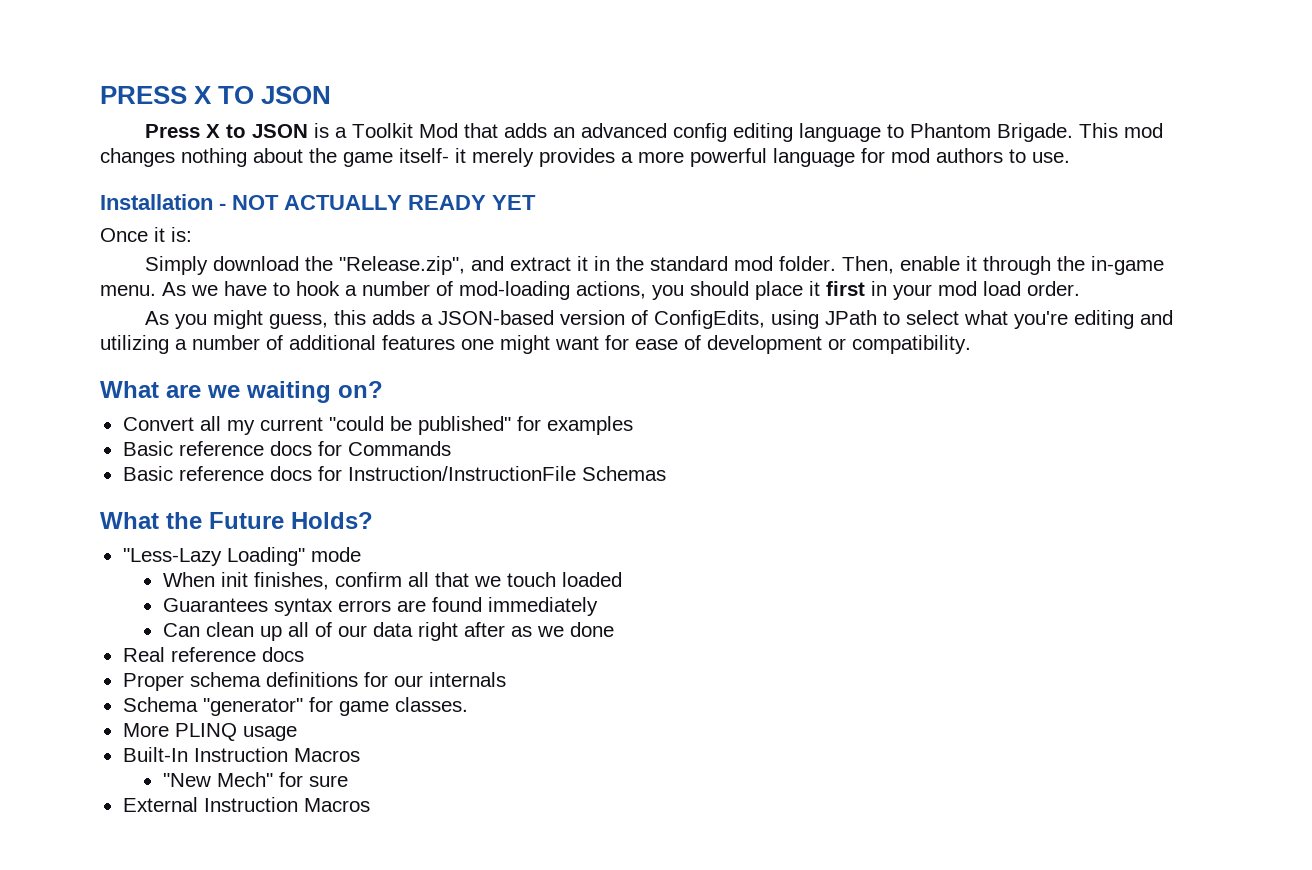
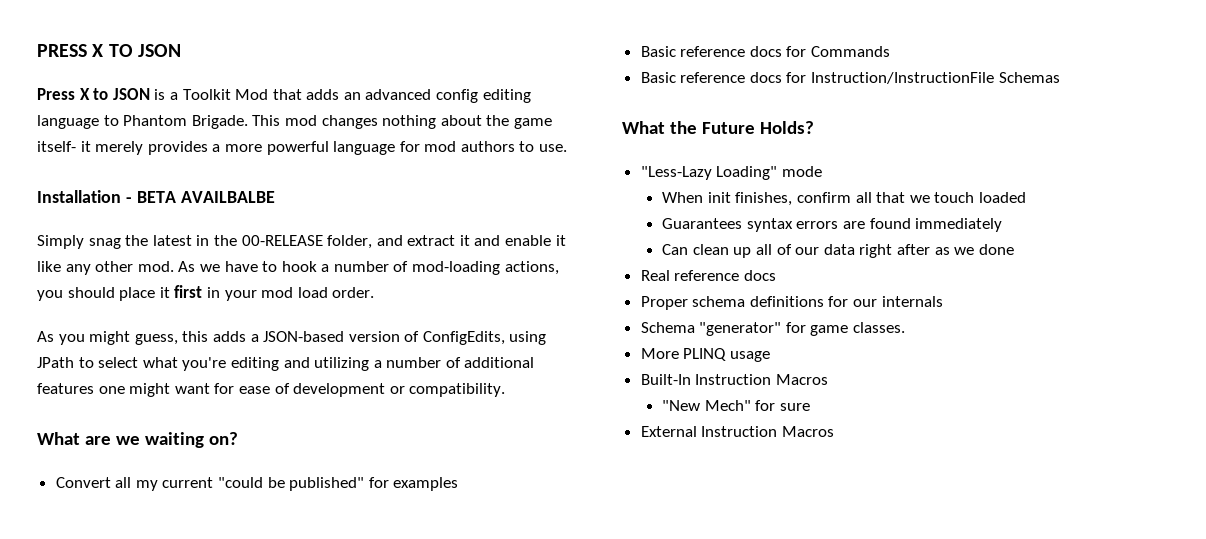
[232,195,536,210] [100,227,192,242] [144,256,1164,275] [100,285,156,296] NOT ACTUALLY READY YET // Once it is: // Simply download the "Release.zip", and extract it in the standard mod folder. Then, enable it through the in-game menu. -> [136,191,275,203] [37,235,566,249] [37,261,174,275] BETA AVAILBALBE // Simply snag the latest in the 00-RELEASE folder, and extract it and enable it like any other mod.

